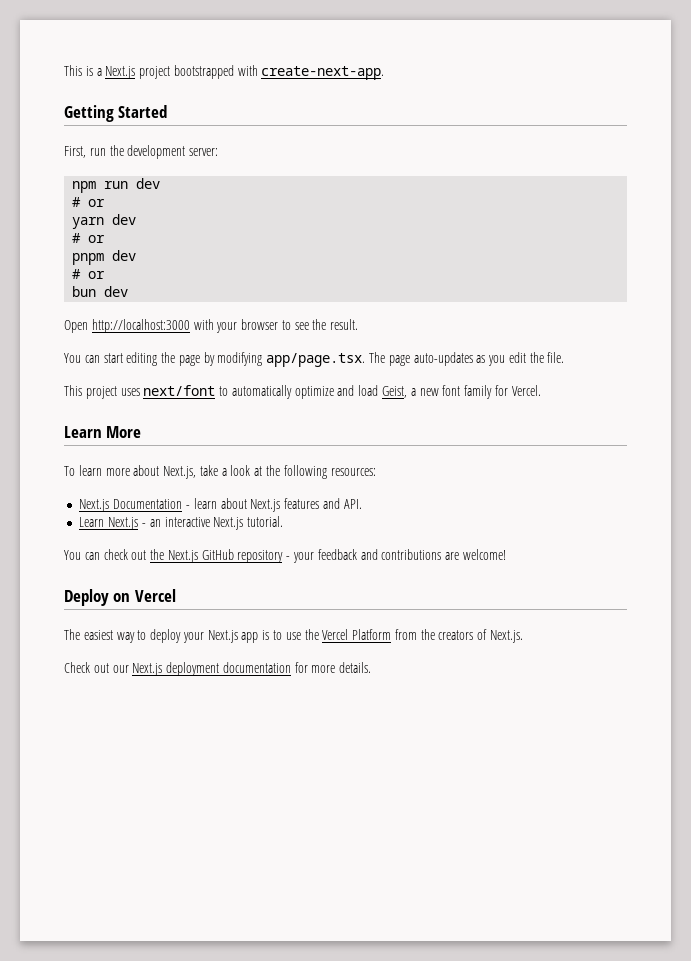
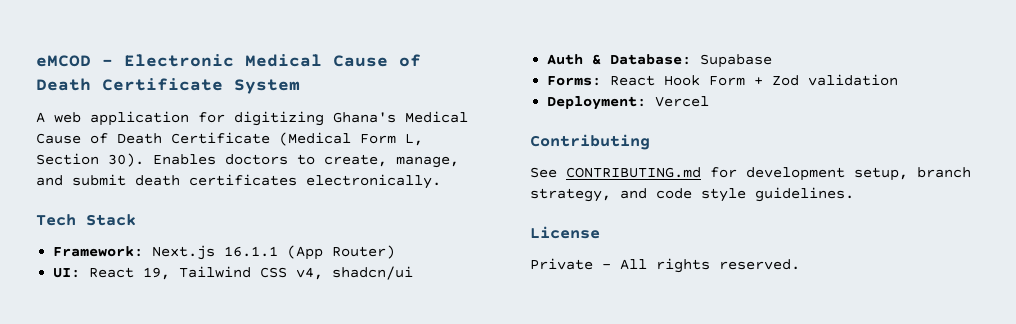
[64,65,385,80] [64,105,168,122] [64,145,219,159] [72,178,161,193] [72,197,106,207] [72,214,137,229] [72,233,106,243] [72,250,137,265] [72,269,106,279] [72,286,129,297] [64,319,359,333] [64,352,565,367] [64,385,541,399] [64,426,142,438] [64,465,376,479] [79,498,362,512] [79,516,284,530] [64,549,506,563] [64,589,176,606] [64,629,524,643] [64,662,372,676] This is a Next.js project bootstrapped with create-next-app. // Getting Started // First, run the development server: // npm run dev // # or // yarn dev // # or // pnpm dev // # or // bun dev // Open http://localhost:3000 with your browser to see the result. // You can start editing the page by modifying app/page.tsx. The page auto-updates as you edit the file. // This project uses next/font to automatically optimize and load Geist, a new font family for Vercel. // Learn More // To learn more about Next.js, take a look at the following resources: // Next.js Documentation - learn about Next.js features and API. // Learn Next.js - an interactive Next.js tutorial. // You can check out the Next.js GitHub repository - your feedback and contributions are welcome! // Deploy on Vercel // The easiest way to deploy your Next.js app is to use the Vercel Platform from the creators of Next.js. // Check out our Next.js deployment documentation for more details. -> [36,54,421,67] [36,78,300,94] [36,111,468,126] [36,132,423,146] [36,153,459,168] [36,174,441,189] [36,214,136,226] [53,245,396,260] [53,266,414,280] [547,54,773,68] [547,74,899,86] [547,96,710,110] [530,134,650,150] [530,167,971,181] [530,187,854,202] [530,226,600,239] [530,258,800,273] eMCOD - Electronic Medical Cause of Death Certificate System // A web application for digitizing Ghana's Medical Cause of Death Certificate (Medical Form L, Section 30). Enables doctors to create, manage, and submit death certificates electronically. // Tech Stack // Framework: Next.js 16.1.1 (App Router) // UI: React 19, Tailwind CSS v4, shadcn/ui // Auth & Database: Supabase // Forms: React Hook Form + Zod validation // Deployment: Vercel // Contributing // See CONTRIBUTING.md for development setup, branch strategy, and code style guidelines. // License // Private - All rights reserved.

